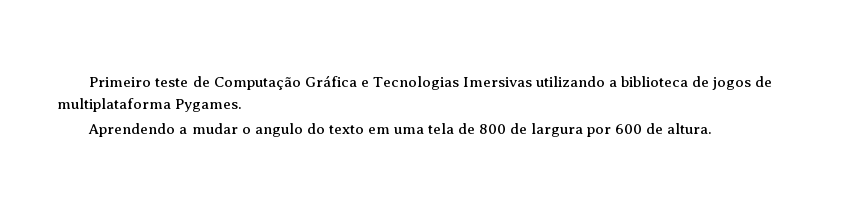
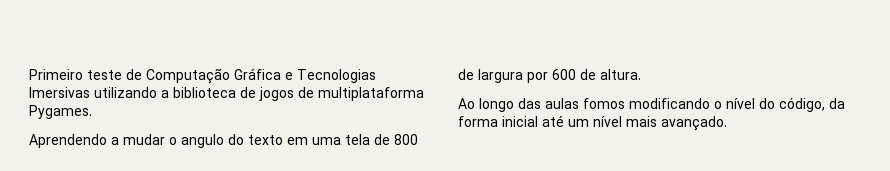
(713, 128) none -> [458,97,845,112] [458,115,727,131] // Ao longo das aulas fomos modificando o nível do código, da forma inicial até um nível mais avançado.

